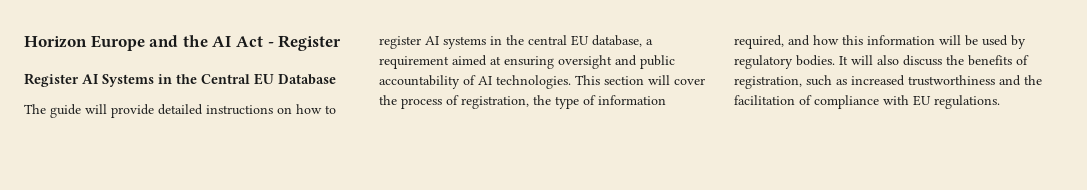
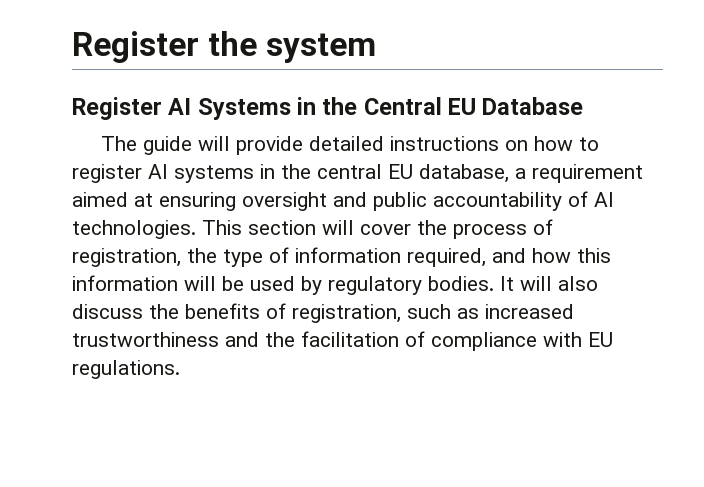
[24,35,342,51] Horizon Europe and the AI Act - Register -> [72,31,376,63] Register the system

